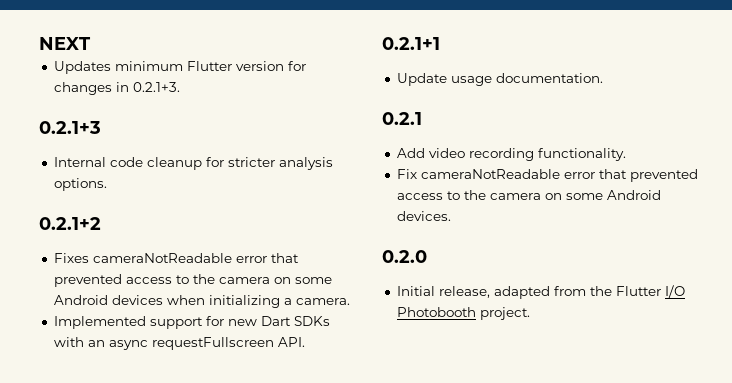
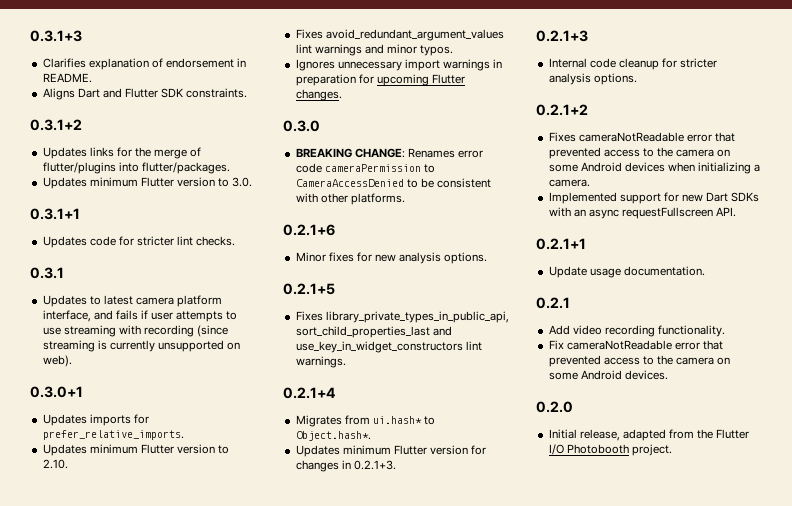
[39,37,91,50] NEXT -> [30,30,82,42] [42,58,247,70] [42,73,92,83] [42,88,248,100] [30,119,82,131] [42,147,202,159] [42,162,230,174] [42,177,253,189] [30,208,80,220] [42,236,236,248] [30,267,64,279] [42,295,223,307] [42,310,238,322] [42,325,229,337] [42,340,241,352] [42,355,72,367] [30,386,83,398] [42,414,149,426] [42,430,184,440] [42,444,230,456] [42,459,68,469] [295,29,504,41] [295,44,454,56] [295,59,503,71] [295,74,465,86] [295,89,342,101] [283,120,320,132] [295,148,483,158] [295,163,435,173] [295,178,491,188] [295,193,405,205] [283,224,335,236] [295,252,488,264] [283,283,335,295] [295,311,509,323] [295,326,452,338] [295,341,482,353] [295,356,346,368] [283,387,336,399] [295,415,435,427] [295,431,371,441] 0.3.1+3 // Clarifies explanation of endorsement in README. // Aligns Dart and Flutter SDK constraints. // 0.3.1+2 // Updates links for the merge of flutter/plugins into flutter/packages. // Updates minimum Flutter version to 3.0. // 0.3.1+1 // Updates code for stricter lint checks. // 0.3.1 // Updates to latest camera platform interface, and fails if user attempts to use streaming with recording (since streaming is currently unsupported on web). // 0.3.0+1 // Updates imports for prefer_relative_imports. // Updates minimum Flutter version to 2.10. // Fixes avoid_redundant_argument_values lint warnings and minor typos. // Ignores unnecessary import warnings in preparation for upcoming Flutter changes. // 0.3.0 // BREAKING CHANGE: Renames error code cameraPermission to CameraAccessDenied to be consistent with other platforms. // 0.2.1+6 // Minor fixes for new analysis options. // 0.2.1+5 // Fixes library_private_types_in_public_api, sort_child_properties_last and use_key_in_widget_constructors lint warnings. // 0.2.1+4 // Migrates from ui.hash* to Object.hash*.

